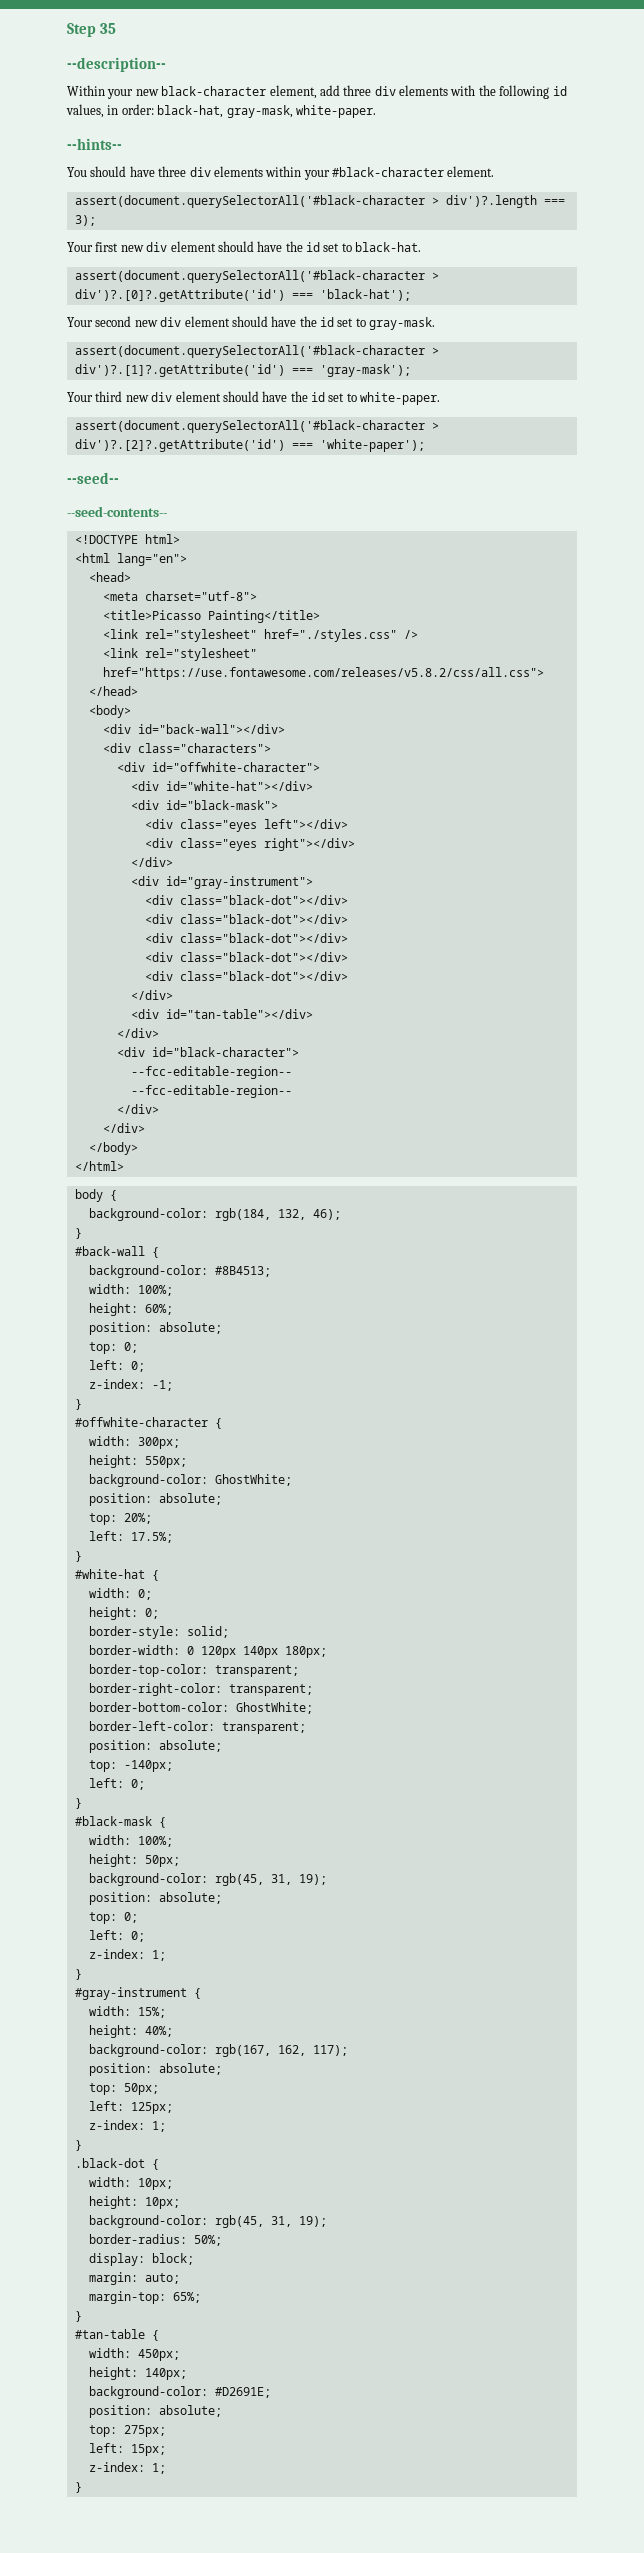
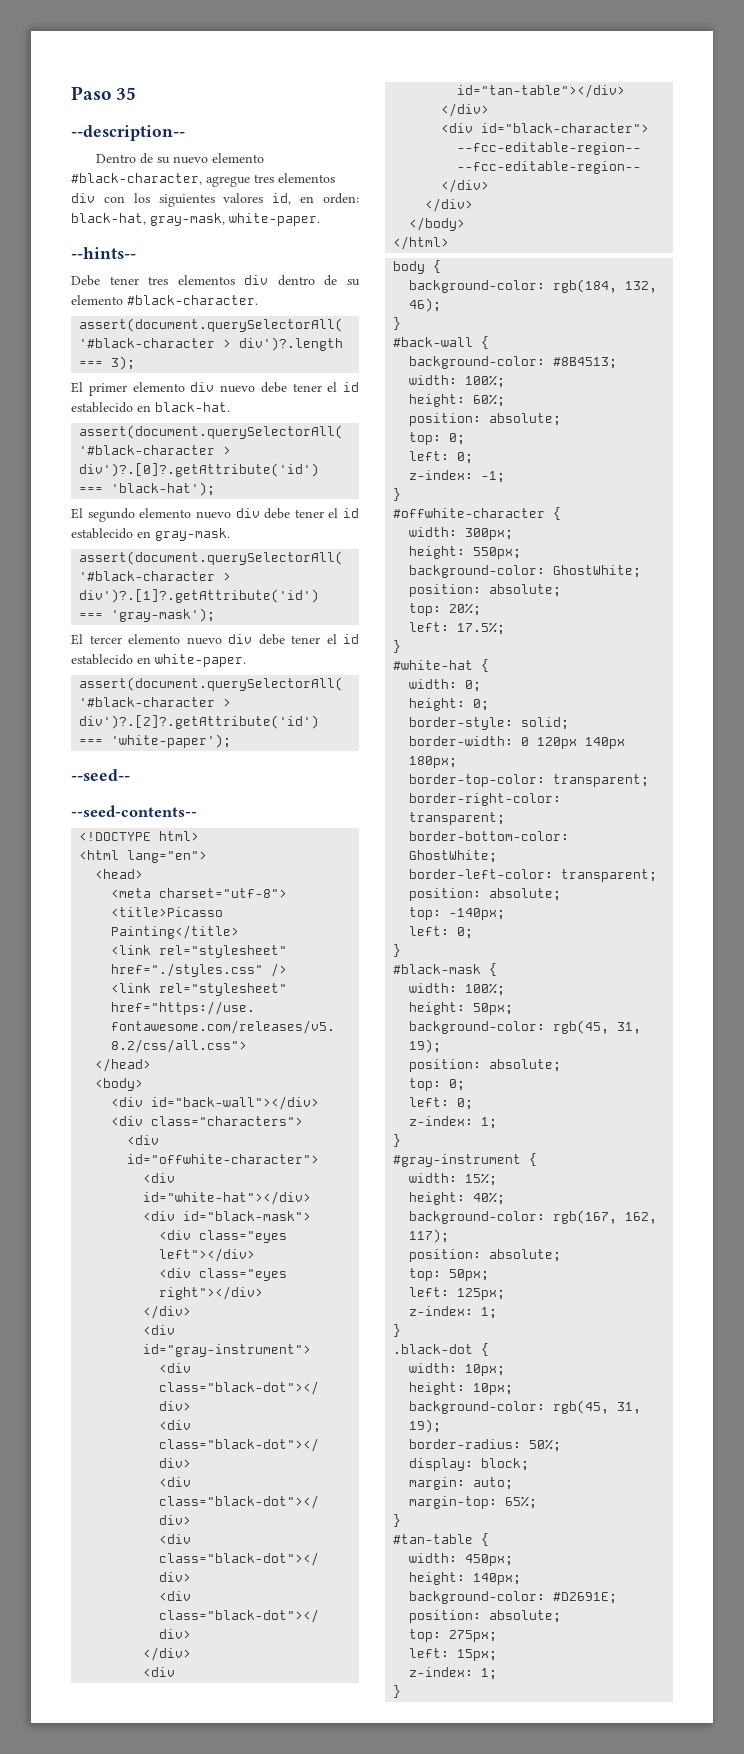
[67,23,96,37] Step -> [71,86,111,100] Paso
[67,85,567,99] [66,104,376,118] [67,138,122,150] [67,166,495,180] Within your new black-character element, add three div elements with the following id values, in order: black-hat, gray-mask, white-paper. // --hints-- // You should have three div elements within your #black-character element. -> [96,153,265,164] [71,173,335,187] [71,193,359,207] [71,213,320,226] [71,247,136,259] [71,275,360,286] [71,295,258,305] Dentro de su nuevo elemento #black-character, agregue tres elementos div con los siguientes valores id, en orden: black-hat, gray-mask, white-paper. // --hints-- // Debe tener tres elementos div dentro de su elemento #black-character.
[67,241,352,252] Your first new div element should have the id set to -> [71,382,359,396] [71,402,151,413] El primer elemento div nuevo debe tener el id establecido en
[67,316,366,327] Your second new div element should have the id set to -> [71,508,359,522] [71,528,151,539] El segundo elemento nuevo div debe tener el id establecido en
[67,391,357,402] Your third new div element should have the id set to -> [71,634,359,645] [71,654,151,665] El tercer elemento nuevo div debe tener el id establecido en

